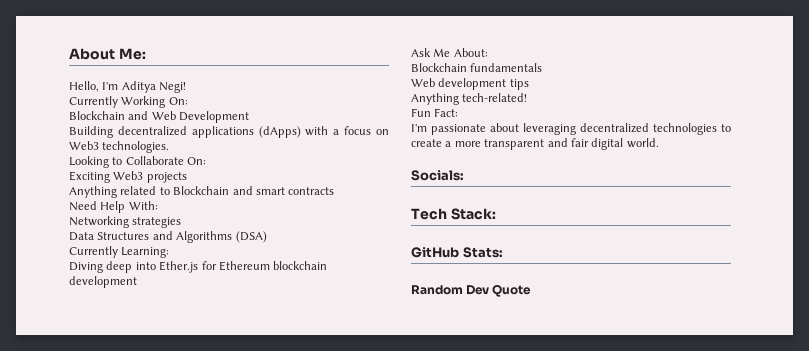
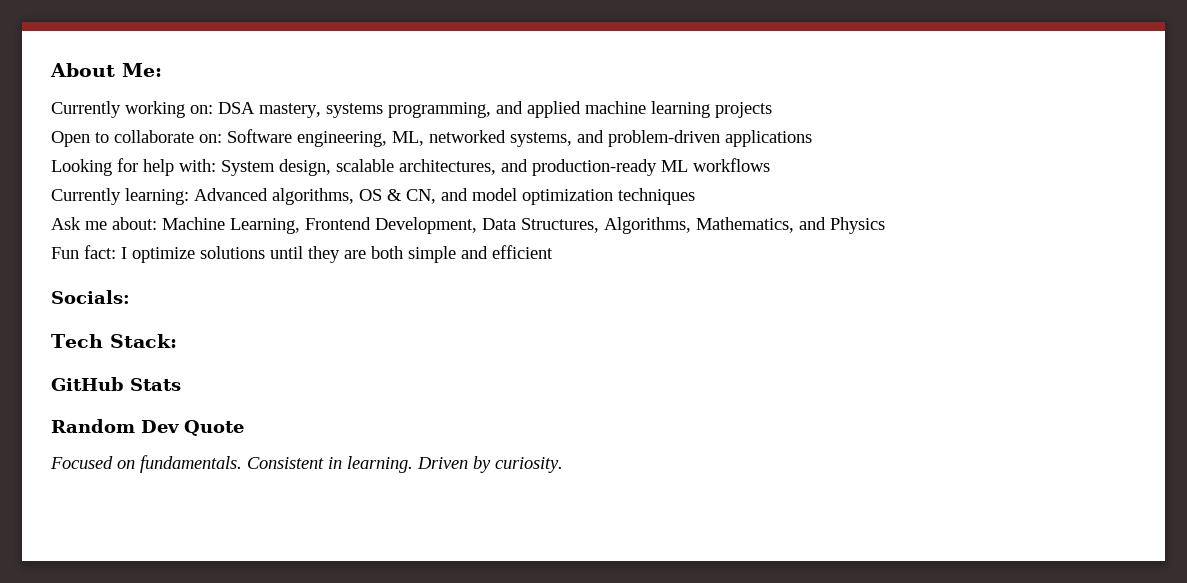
[69,81,187,93] [69,96,188,108] [69,111,250,123] [69,126,389,138] [69,141,170,153] [69,156,207,168] [69,171,187,183] [69,186,335,198] [69,201,158,213] [69,216,182,228] [69,231,267,243] [69,246,170,258] [69,261,328,273] [69,276,137,288] [411,48,488,57] [411,63,543,72] [411,78,529,90] [411,93,528,105] [411,108,459,117] [411,123,731,135] [411,138,659,150] Hello, I'm Aditya Negi! // Currently Working On: // Blockchain and Web Development // Building decentralized applications (dApps) with a focus on Web3 technologies. // Looking to Collaborate On: // Exciting Web3 projects // Anything related to Blockchain and smart contracts // Need Help With: // Networking strategies // Data Structures and Algorithms (DSA) // Currently Learning: // Diving deep into Ether.js for Ethereum blockchain development // Ask Me About: // Blockchain fundamentals // Web development tips // Anything tech-related! // Fun Fact: // I'm passionate about leveraging decentralized technologies to create a more transparent and fair digital world. -> [51,101,772,118] [51,129,812,147] [51,158,770,176] [51,188,695,205] [51,217,885,234] [51,245,553,263] Currently working on: DSA mastery, systems programming, and applied machine learning projects // Open to collaborate on: Software engineering, ML, networked systems, and problem-driven applications // Looking for help with: System design, scalable architectures, and production-ready ML workflows // Currently learning: Advanced algorithms, OS & CN, and model optimization techniques // Ask me about: Machine Learning, Frontend Development, Data Structures, Algorithms, Mathematics, and Physics // Fun fact: I optimize solutions until they are both simple and efficient
[462,247,503,258] Stats: -> [130,378,181,391] Stats
(532, 290) none -> [50,455,563,473] // Focused on fundamentals. Consistent in learning. Driven by curiosity.

